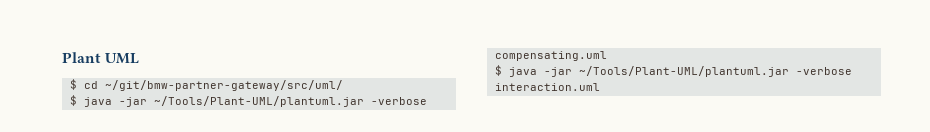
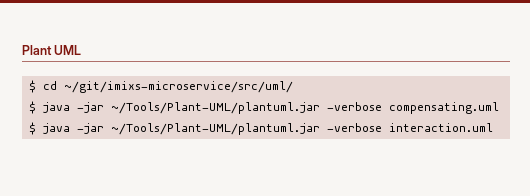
[104,80,343,91] ~/git/bmw-partner-gateway/src/uml/ -> [64,81,294,93] ~/git/imixs-microservice/src/uml/

